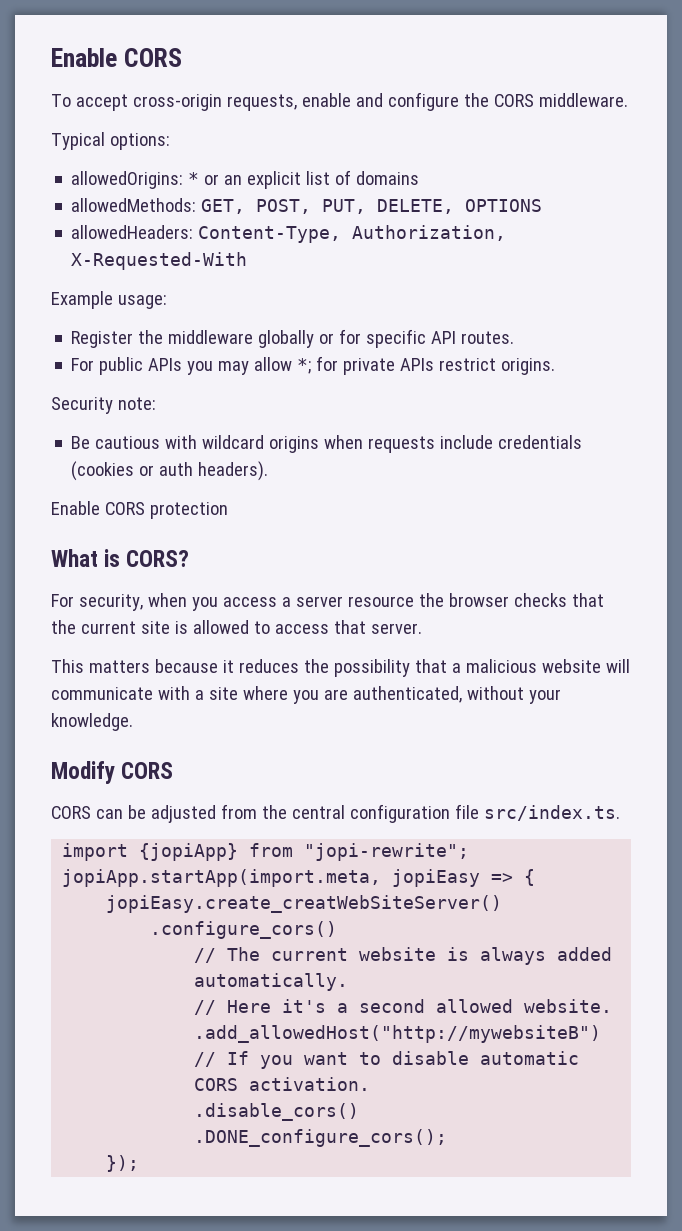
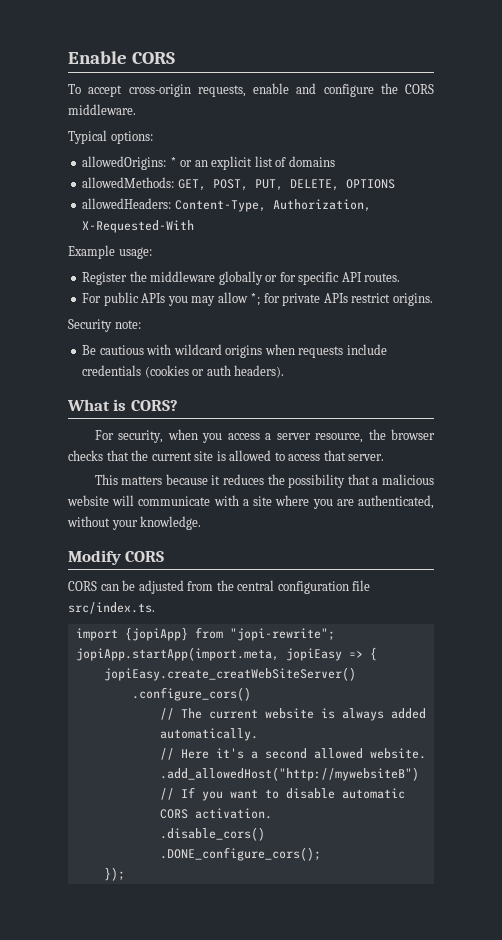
[51,501,228,519] // Enable CORS protection -> (285, 371) none
[347,596,414,607] resource -> [315,433,364,443] resource,

